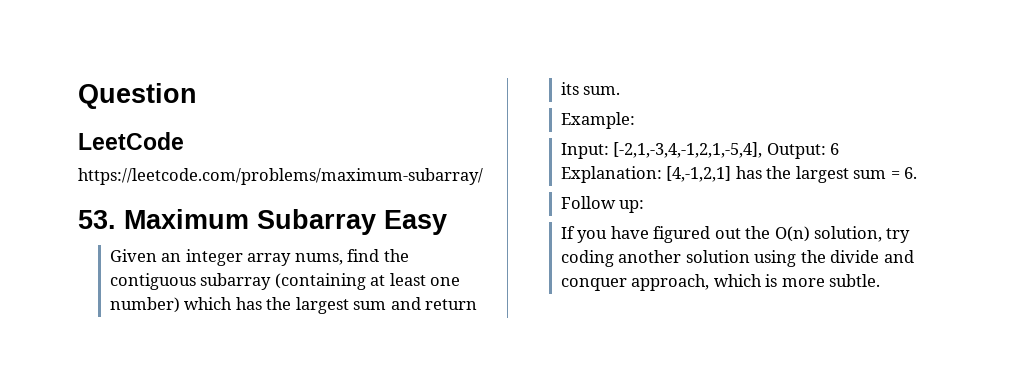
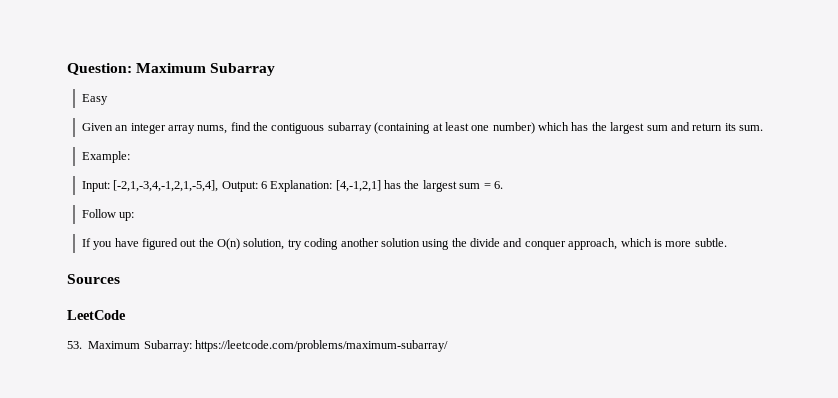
[78,83,197,109] [78,132,184,150] [78,168,483,185] [78,210,116,229] Question // LeetCode // https://leetcode.com/problems/maximum-subarray/ // 53. -> [67,63,132,75] Question:
(377, 222) none -> (276, 69) //
(881, 280) none -> [67,274,120,284] [67,310,126,320] [67,340,448,352] // Sources // LeetCode // 53. Maximum Subarray: https://leetcode.com/problems/maximum-subarray/

